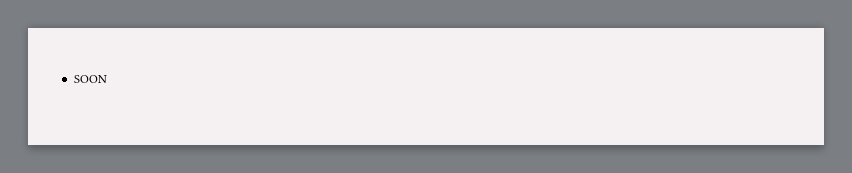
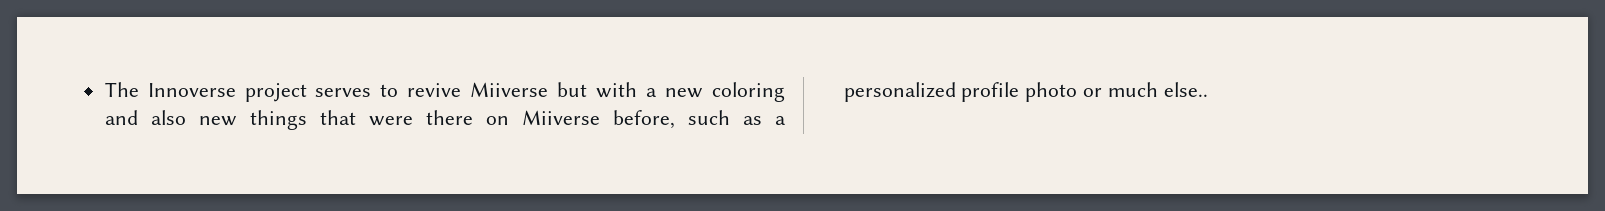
[73,75,107,83] SOON -> [104,82,786,102] [104,110,787,130] [843,82,1208,102] The Innoverse project serves to revive Miiverse but with a new coloring and also new things that were there on Miiverse before, such as a personalized profile photo or much else..

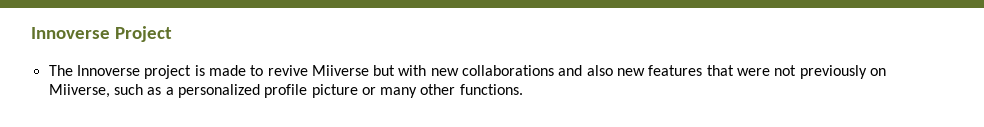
(104, 89) none -> [31,26,172,42] Innoverse Project //
[315,88,372,97] serves -> [194,65,246,76] is made
[646,82,786,102] a new coloring -> [430,65,555,76] new collaborations
[249,110,307,130] things -> [648,65,703,76] features
[425,110,675,129] there on Miiverse before, -> [774,65,887,79] [48,84,110,98] not previously on Miiverse,
[1025,82,1208,102] photo or much else.. -> [311,84,523,98] picture or many other functions.

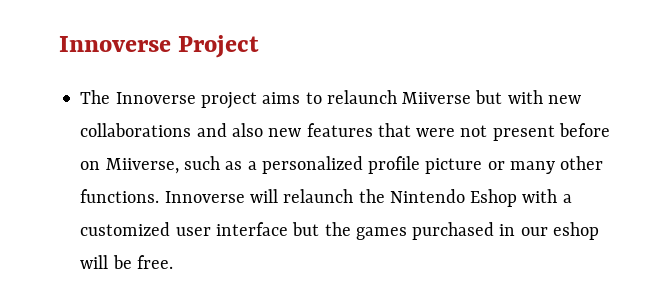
[194,65,308,76] is made to revive -> [262,90,397,104] aims to relaunch
[799,65,867,79] previously -> [492,123,610,141] present before
(523, 89) none -> [164,189,572,207] [80,222,599,240] [80,255,173,269] Innoverse will relaunch the Nintendo Eshop with a customized user interface but the games purchased in our eshop will be free.

